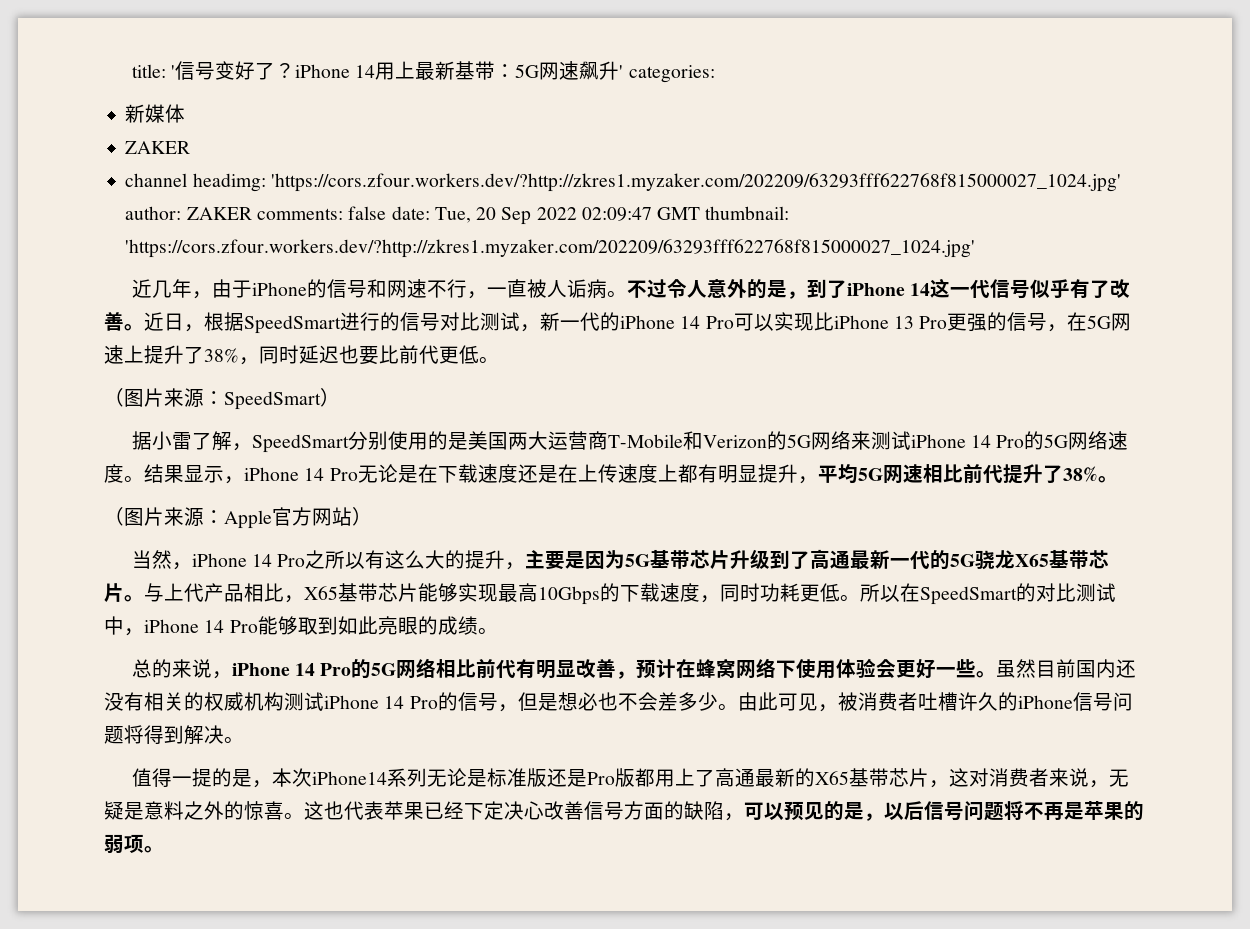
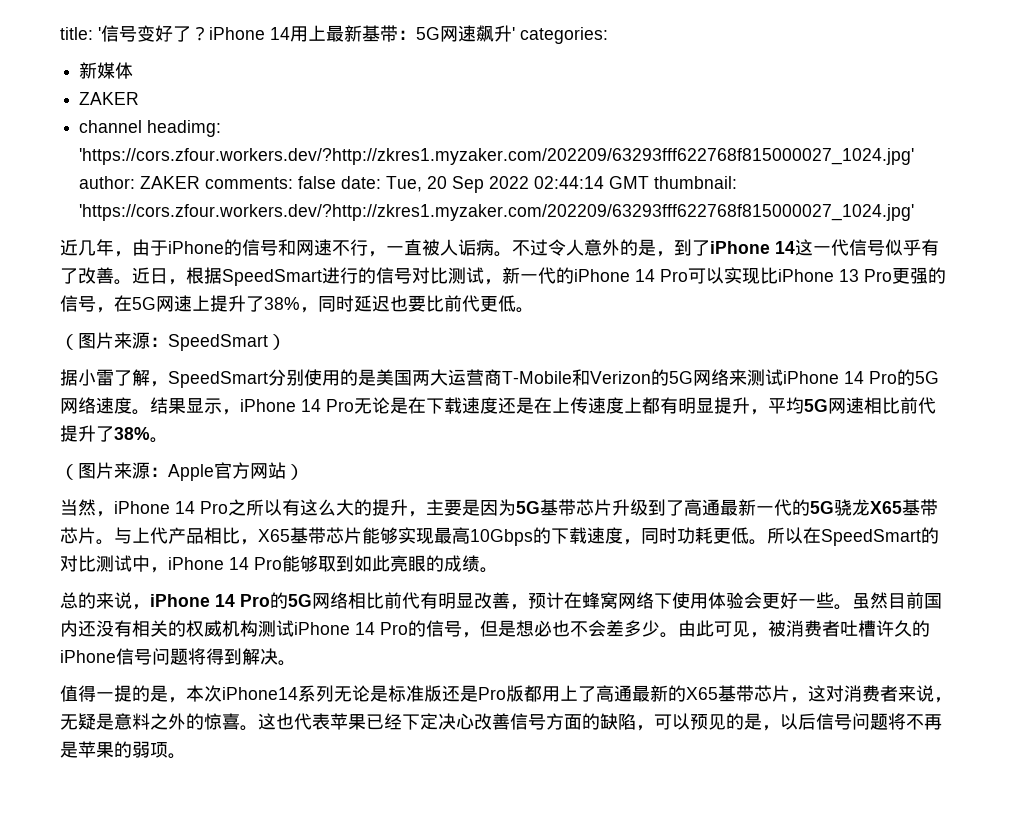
[581,207,652,221] 02:09:47 -> [534,176,605,189] 02:44:14

